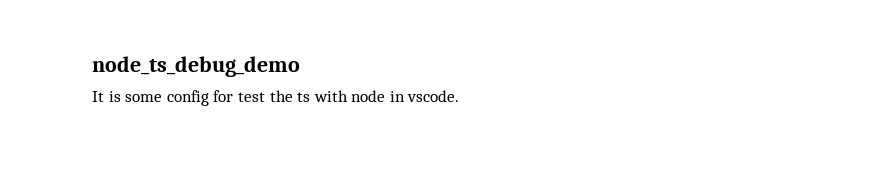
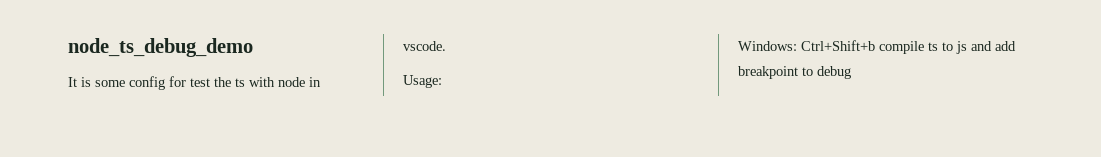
(460, 96) none -> [403,75,442,88] [738,40,1016,54] [738,66,851,79] // Usage: // Windows: Ctrl+Shift+b compile ts to js and add breakpoint to debug

